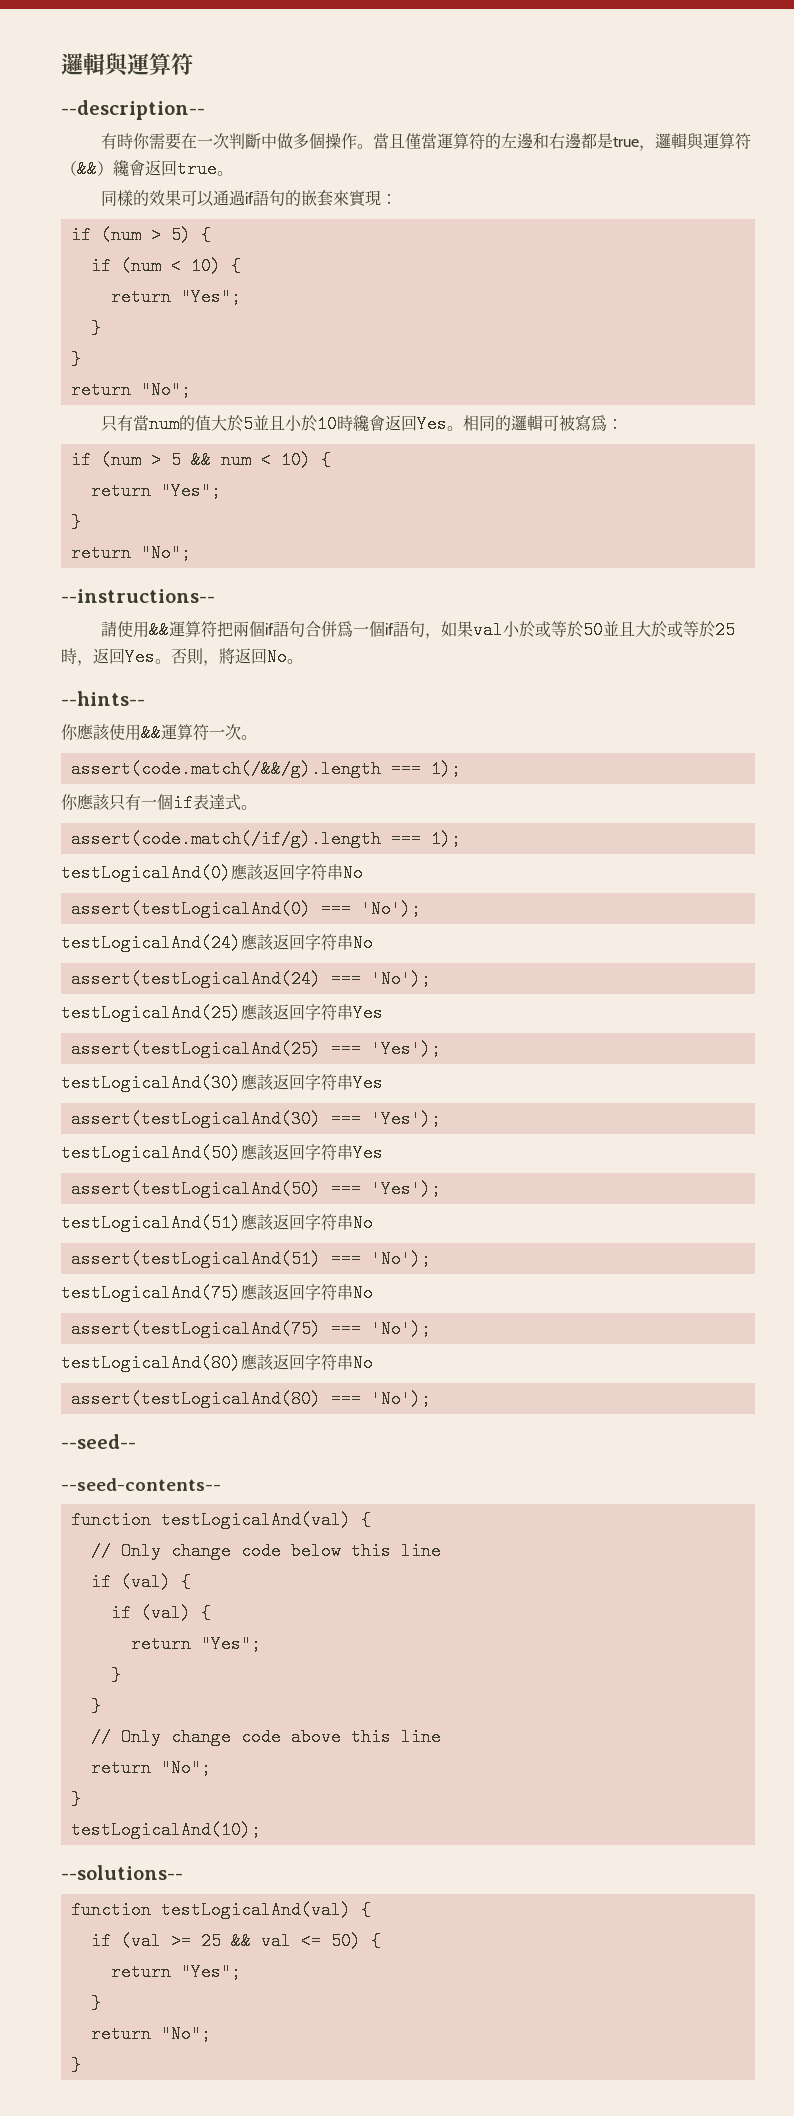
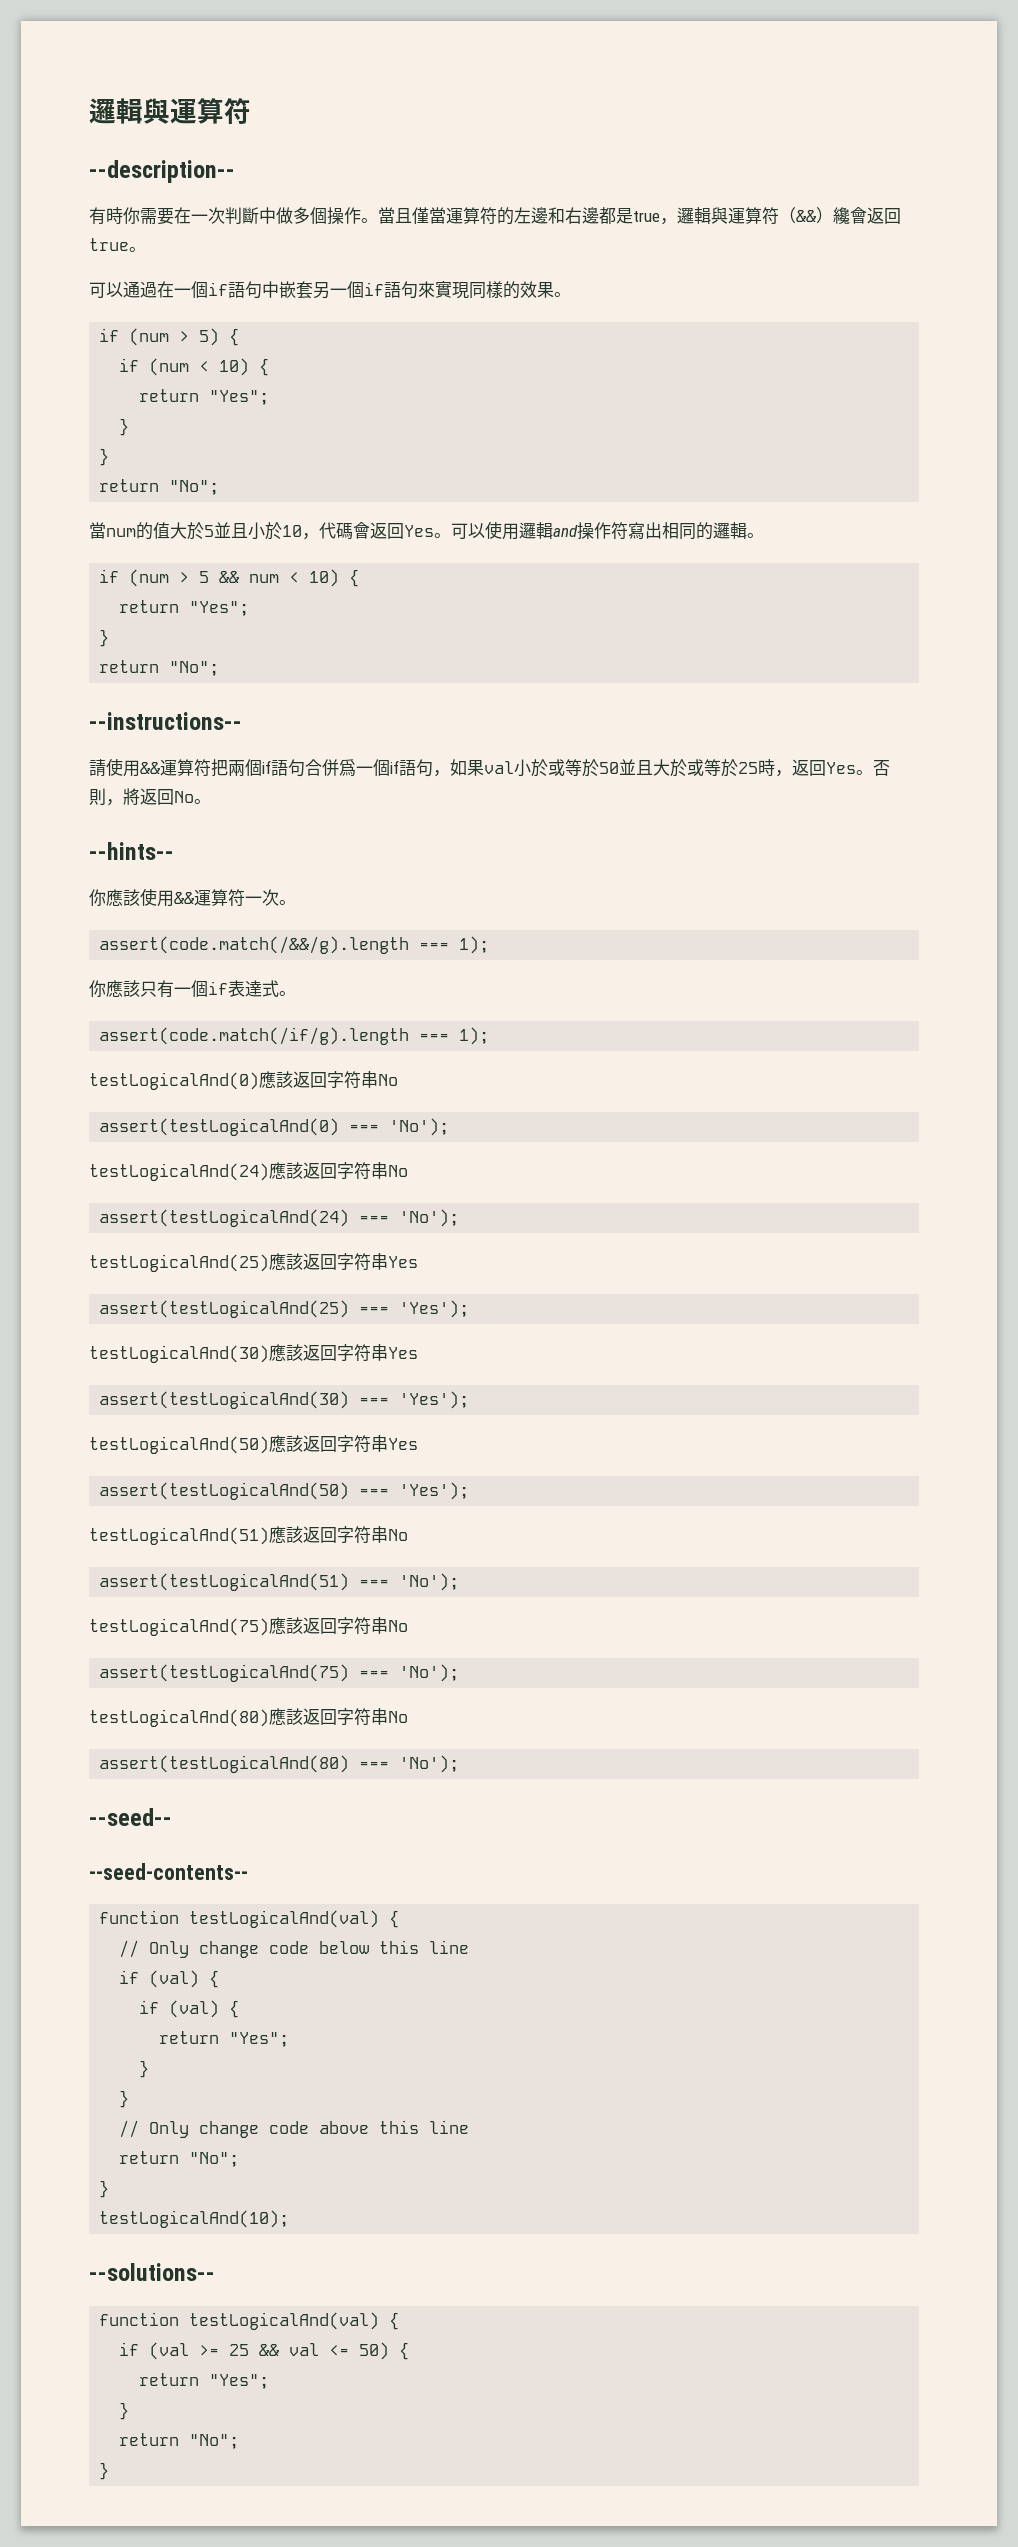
[100,190,397,207] 同樣的效果可以通過if語句的嵌套來實現： -> [89,281,571,299] 可以通過在一個if語句中嵌套另一個if語句來實現同樣的效果。
[100,415,133,432] 只有 -> (220, 487) none
[336,415,369,431] 時纔 -> [302,522,353,540] ，代碼
[462,414,623,431] 相同的邏輯可被寫爲： -> [451,521,764,540] 可以使用邏輯and操作符寫出相同的邏輯。

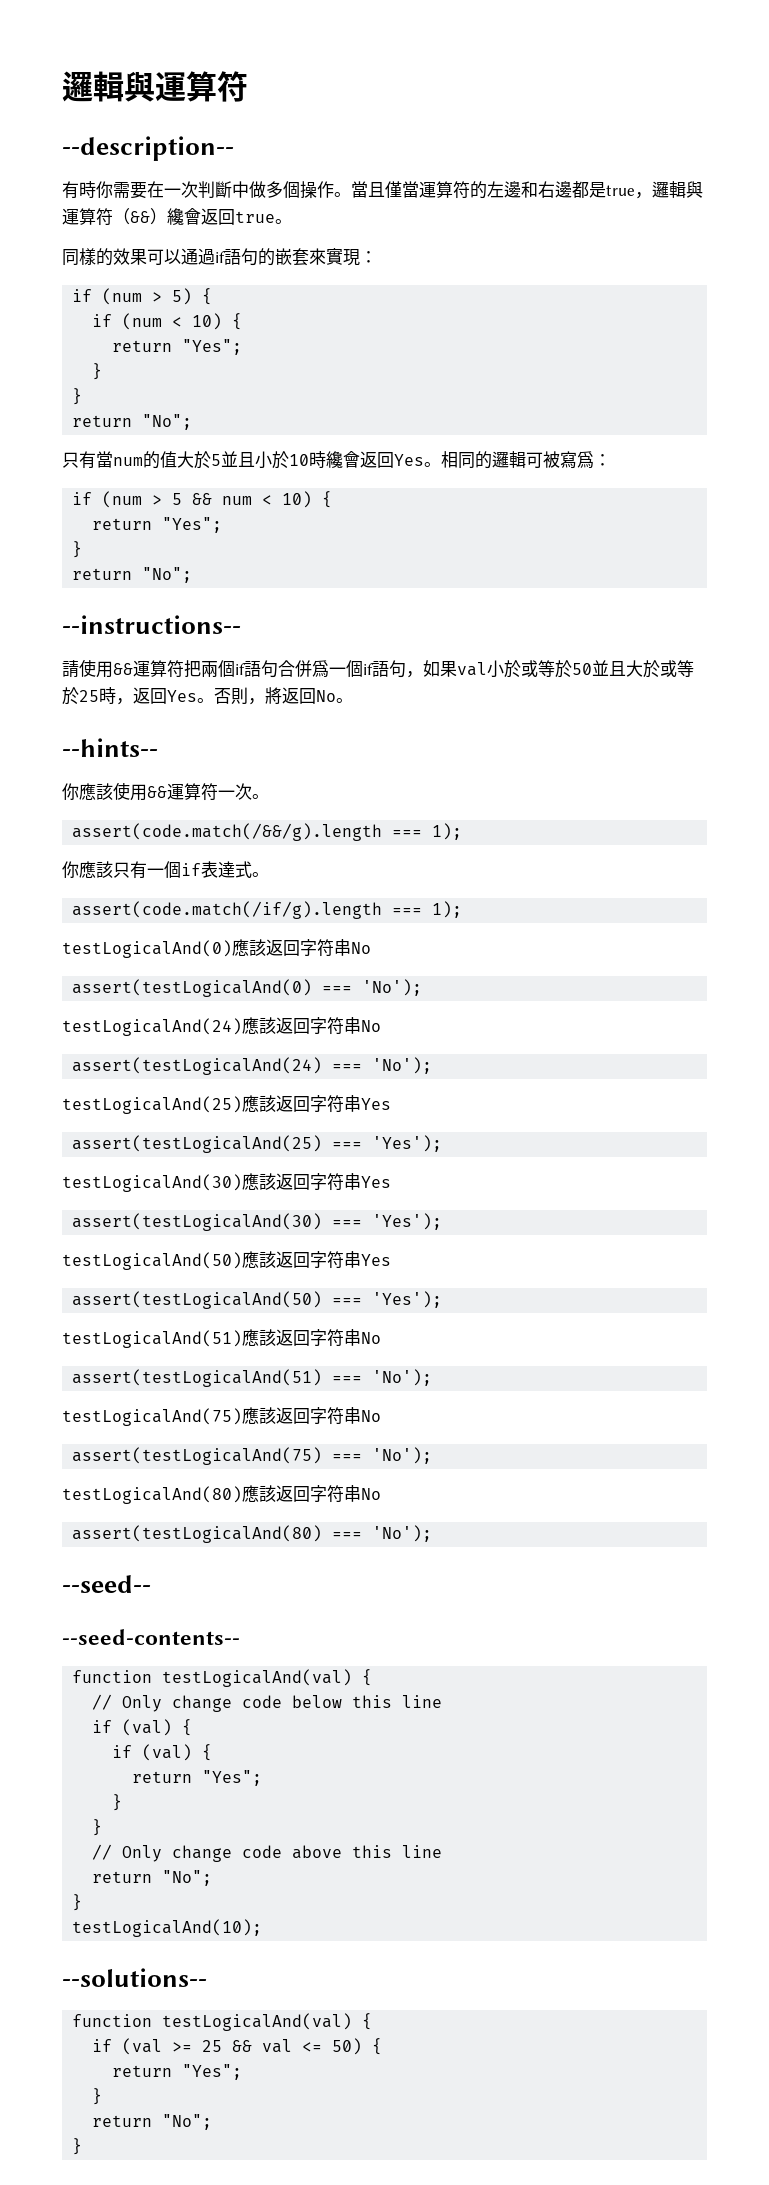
[89,281,571,299] 可以通過在一個if語句中嵌套另一個if語句來實現同樣的效果。 -> [62,248,377,266] 同樣的效果可以通過if語句的嵌套來實現：
(220, 487) none -> [62,451,96,469] 只有
[302,522,353,540] ，代碼 -> [309,451,343,468] 時纔
[451,521,764,540] 可以使用邏輯and操作符寫出相同的邏輯。 -> [441,451,611,469] 相同的邏輯可被寫爲：

